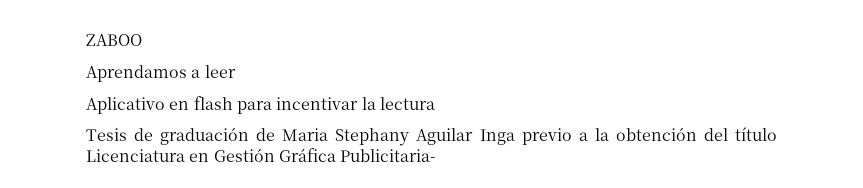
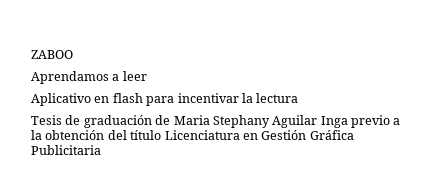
[340,149,437,162] Publicitaria- -> [31,145,101,155] Publicitaria

